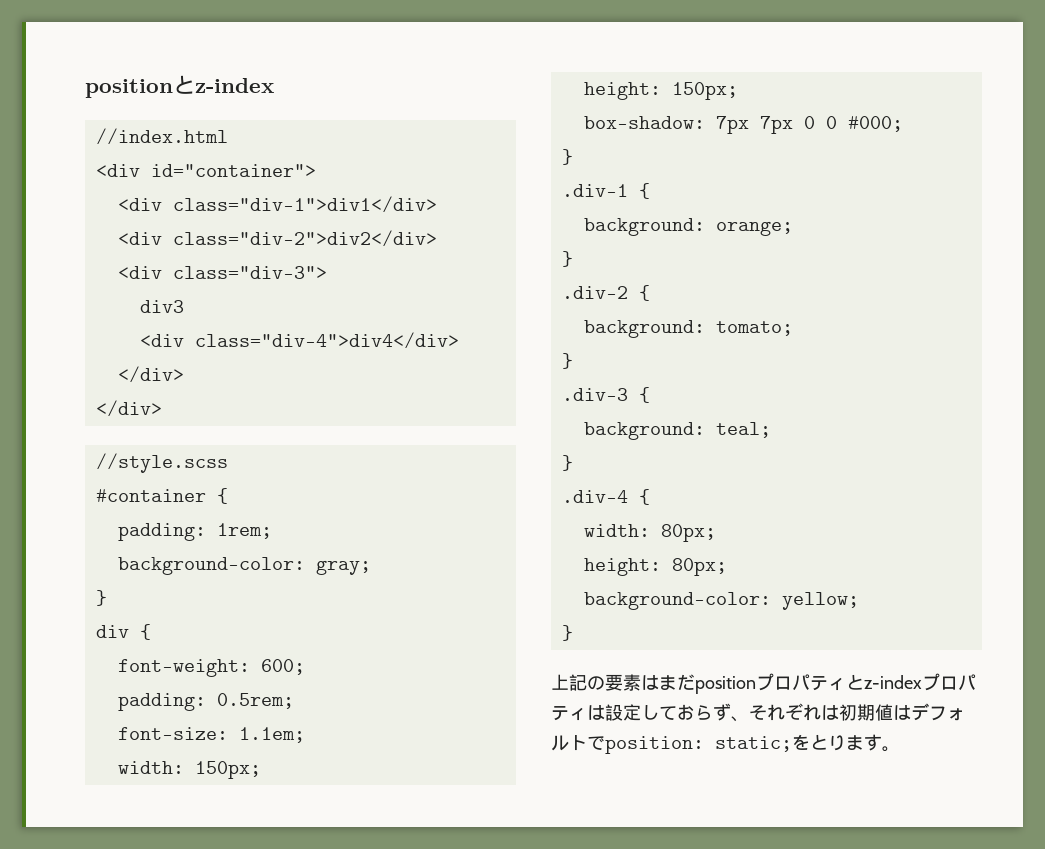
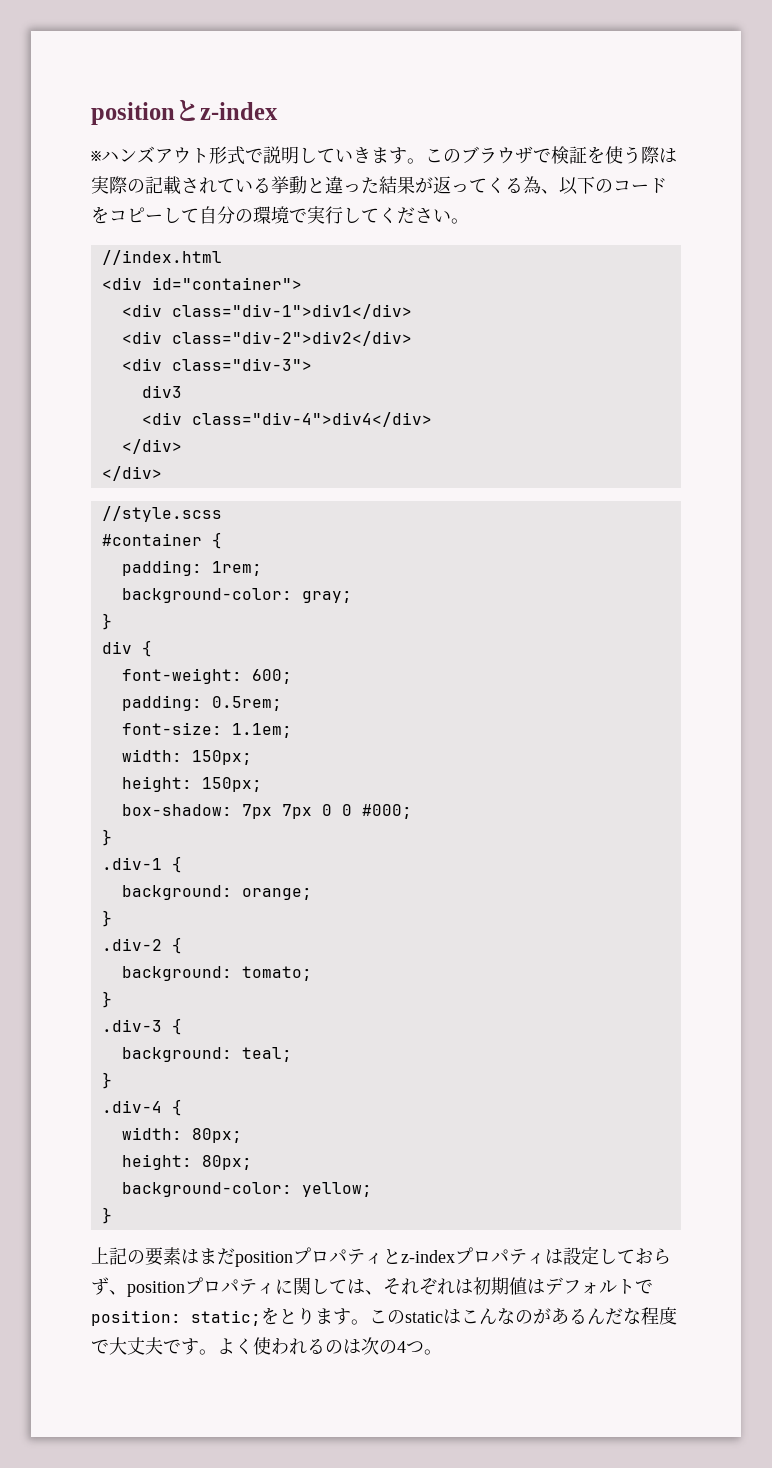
(274, 85) none -> [91,146,677,165] [91,176,667,195] [91,206,469,224] // ※ハンズアウト形式で説明していきます。このブラウザで検証を使う際は実際の記載されている挙動と違った結果が返ってくる為、以下のコードをコピーして自分の環境で実行してください。
(749, 719) none -> [127,1277,383,1297] positionプロパティに関しては、
(900, 749) none -> [369,1307,677,1325] [91,1337,442,1355] このstaticはこんなのがあるんだな程度で大丈夫です。よく使われるのは次の4つ。

